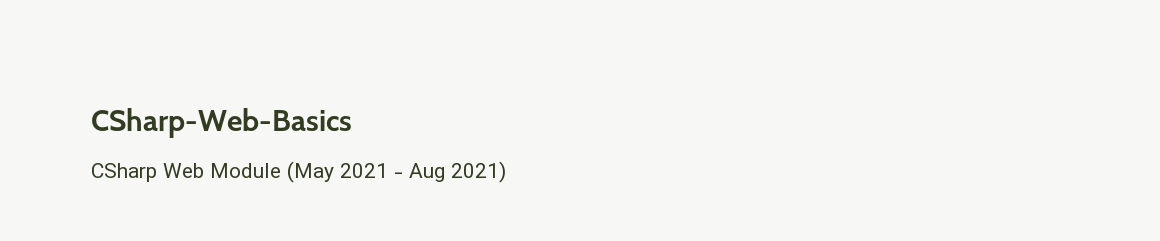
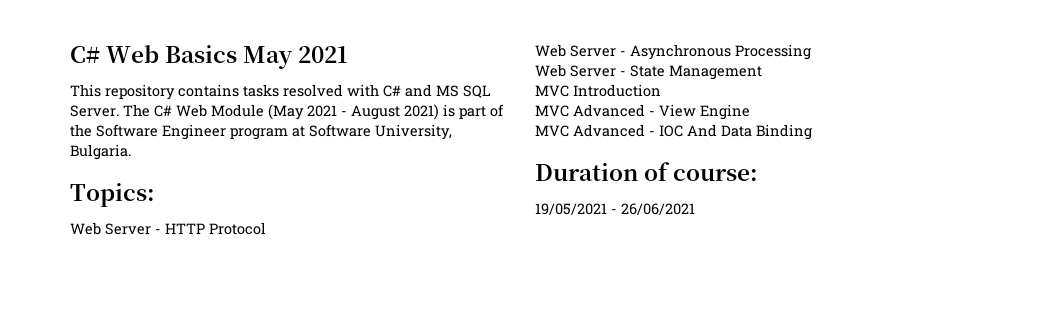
[91,108,352,138] [91,163,157,182] CSharp-Web-Basics // CSharp -> [70,45,348,69] [70,84,491,100] [70,104,172,117] C# Web Basics May 2021 // This repository contains tasks resolved with C# and MS SQL Server. The C#
[409,161,506,183] Aug 2021) -> [351,104,504,120] [70,124,452,140] [70,144,131,160] [70,183,155,207] [70,222,266,235] [535,44,811,60] [535,64,762,80] [535,84,661,97] [535,104,750,120] [535,124,812,140] [535,162,759,181] [535,203,695,215] August 2021) is part of the Software Engineer program at Software University, Bulgaria. // Topics: // Web Server - HTTP Protocol // Web Server - Asynchronous Processing // Web Server - State Management // MVC Introduction // MVC Advanced - View Engine // MVC Advanced - IOC And Data Binding // Duration of course: // 19/05/2021 - 26/06/2021

